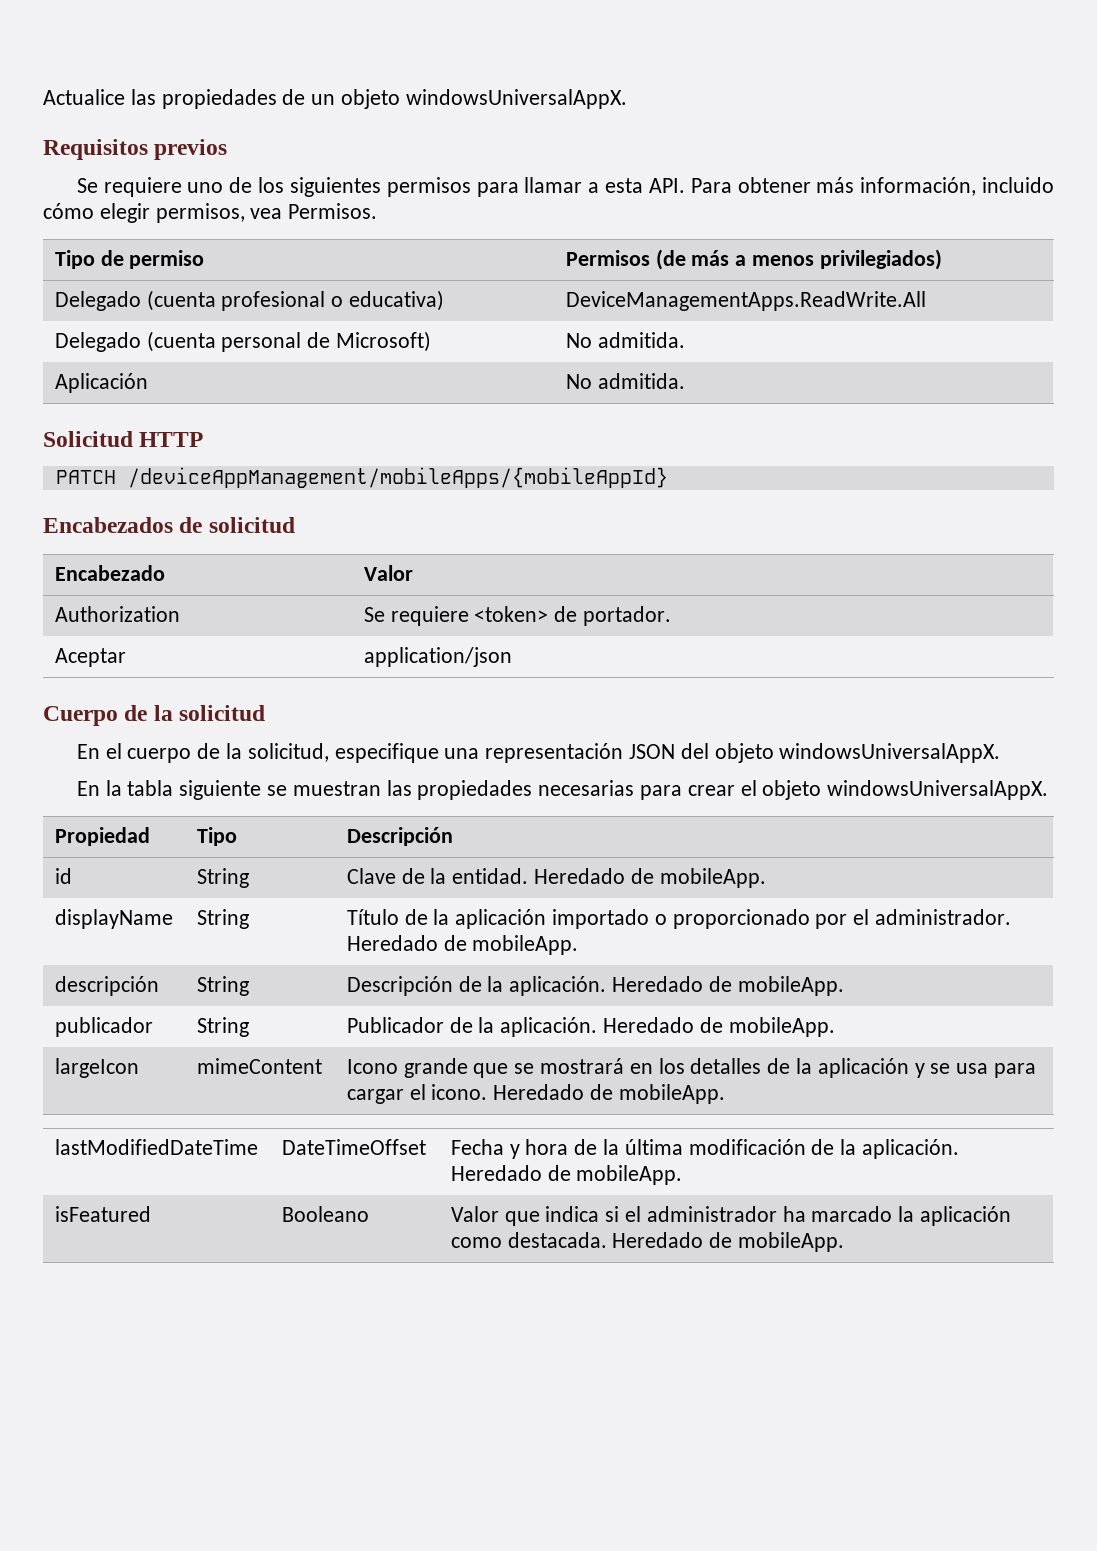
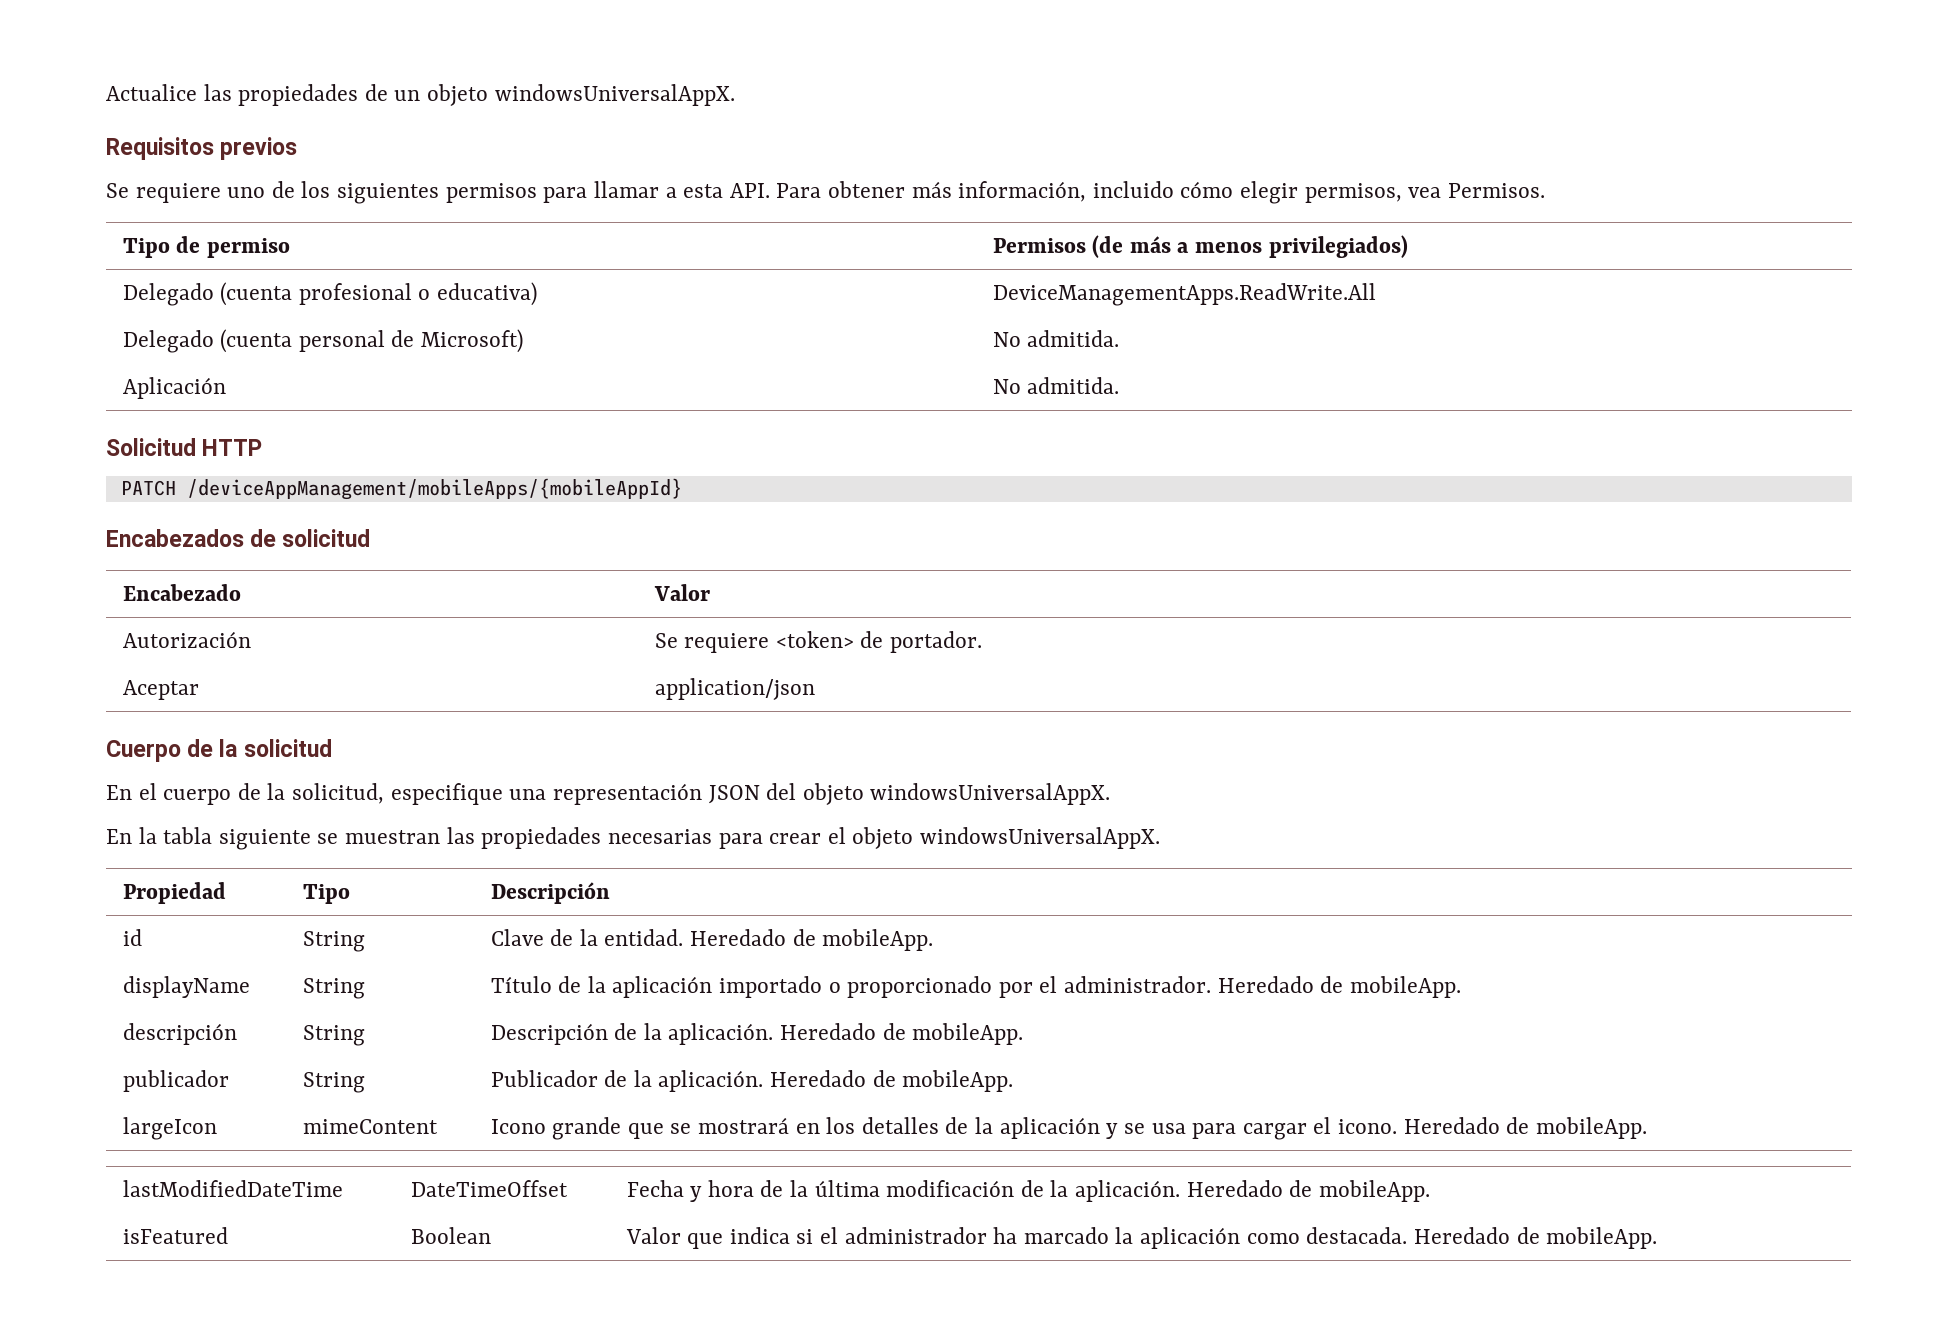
[54,606,180,622] Authorization -> [122,631,251,648] Autorización
[281,1206,369,1222] Booleano -> [410,1227,491,1244] Boolean

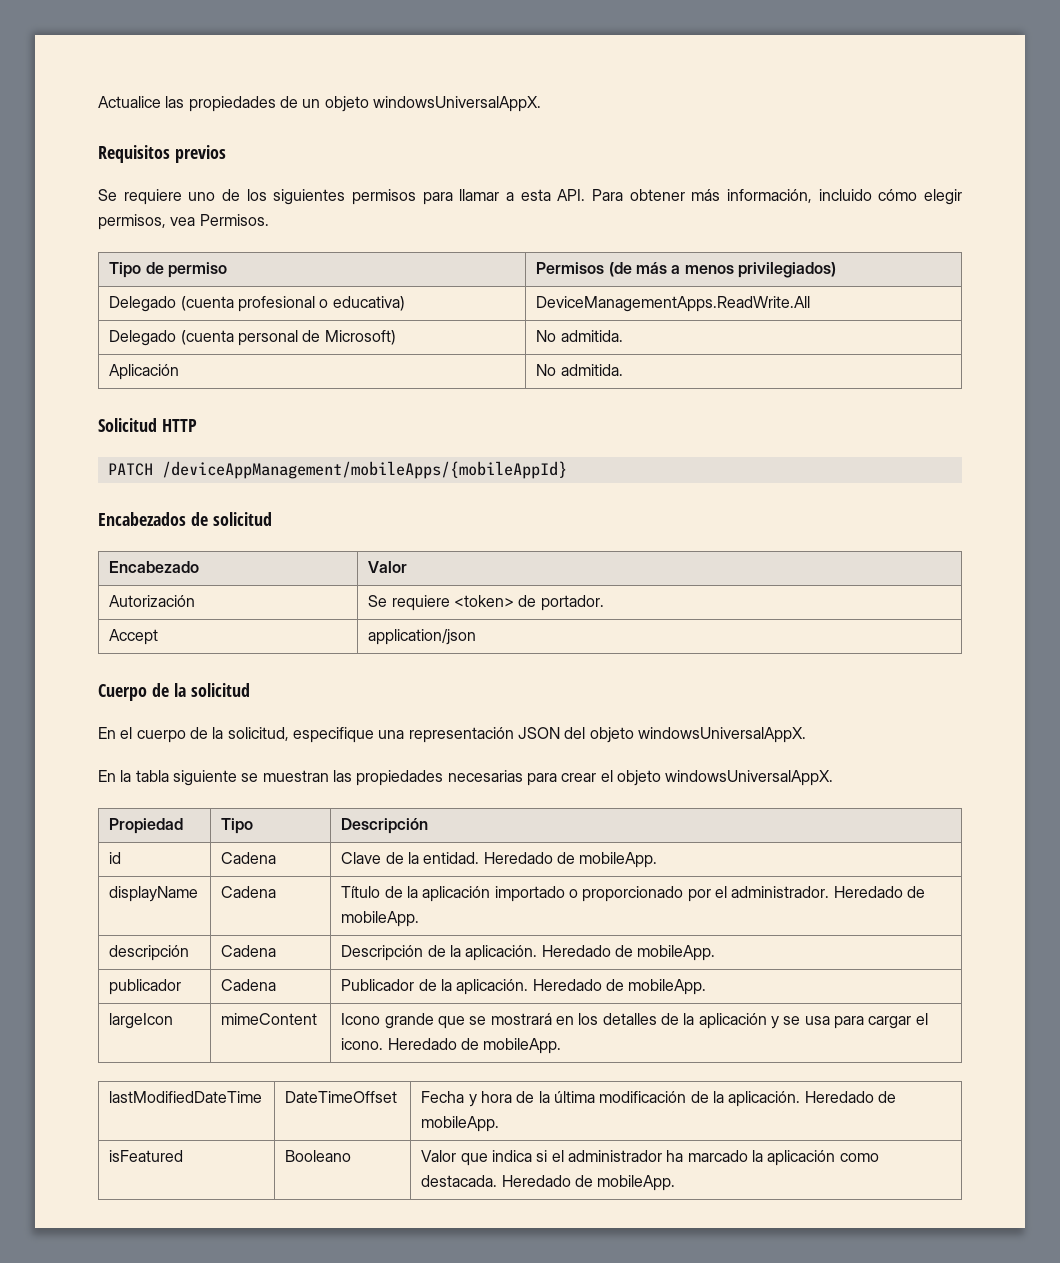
[122,680,199,700] Aceptar -> [109,629,159,645] Accept
[302,931,365,952] String -> [221,852,277,864] Cadena
[302,978,365,999] String -> [221,886,277,898] Cadena
[302,1025,365,1046] String -> [221,945,277,957] Cadena
[302,1072,365,1093] String -> [221,979,277,991] Cadena
[410,1227,491,1244] Boolean -> [285,1150,352,1162] Booleano

